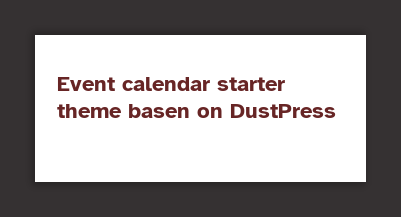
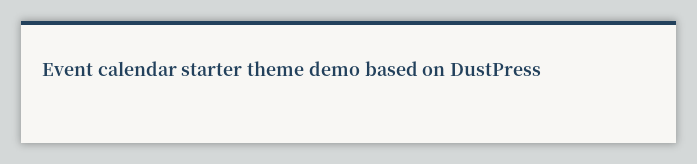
[128,104,190,118] basen -> [308,61,418,76] demo based

